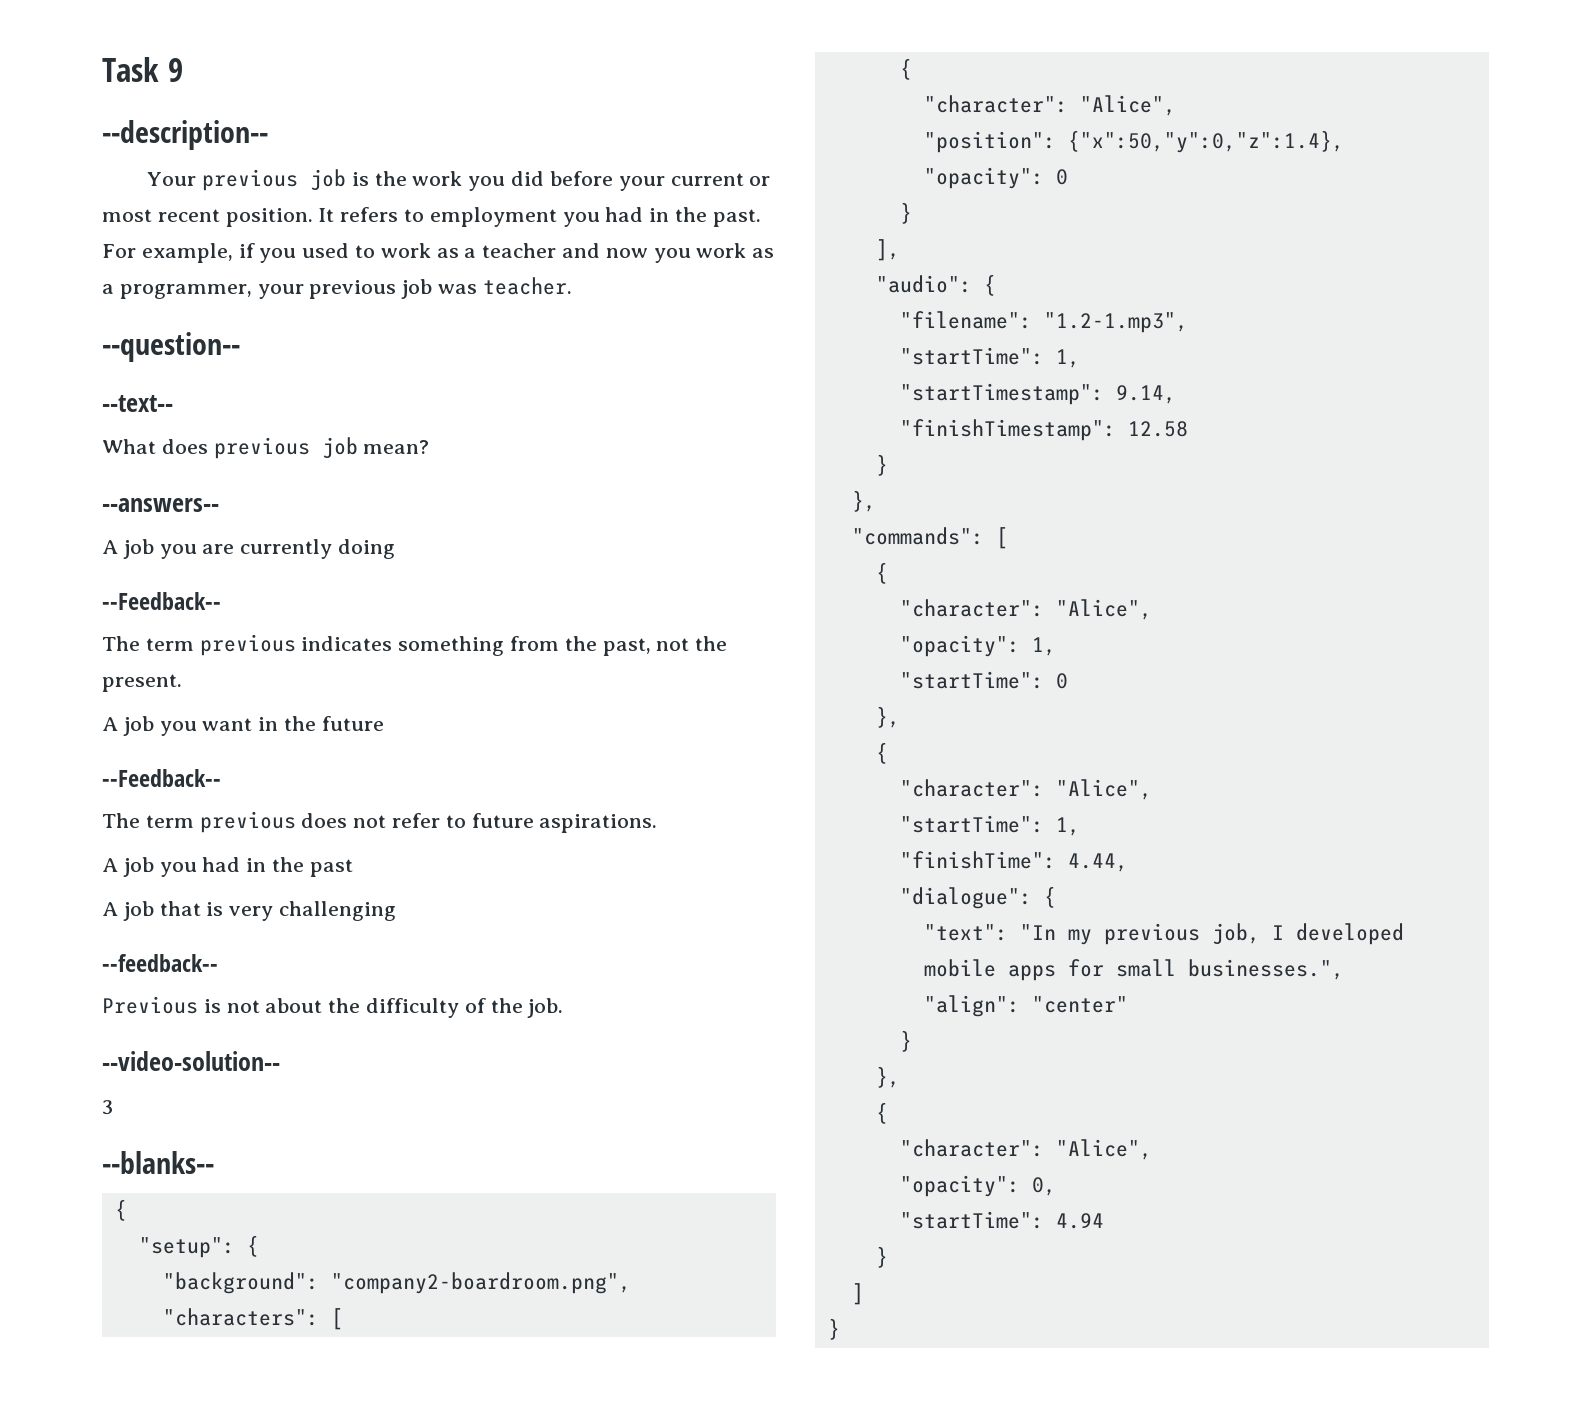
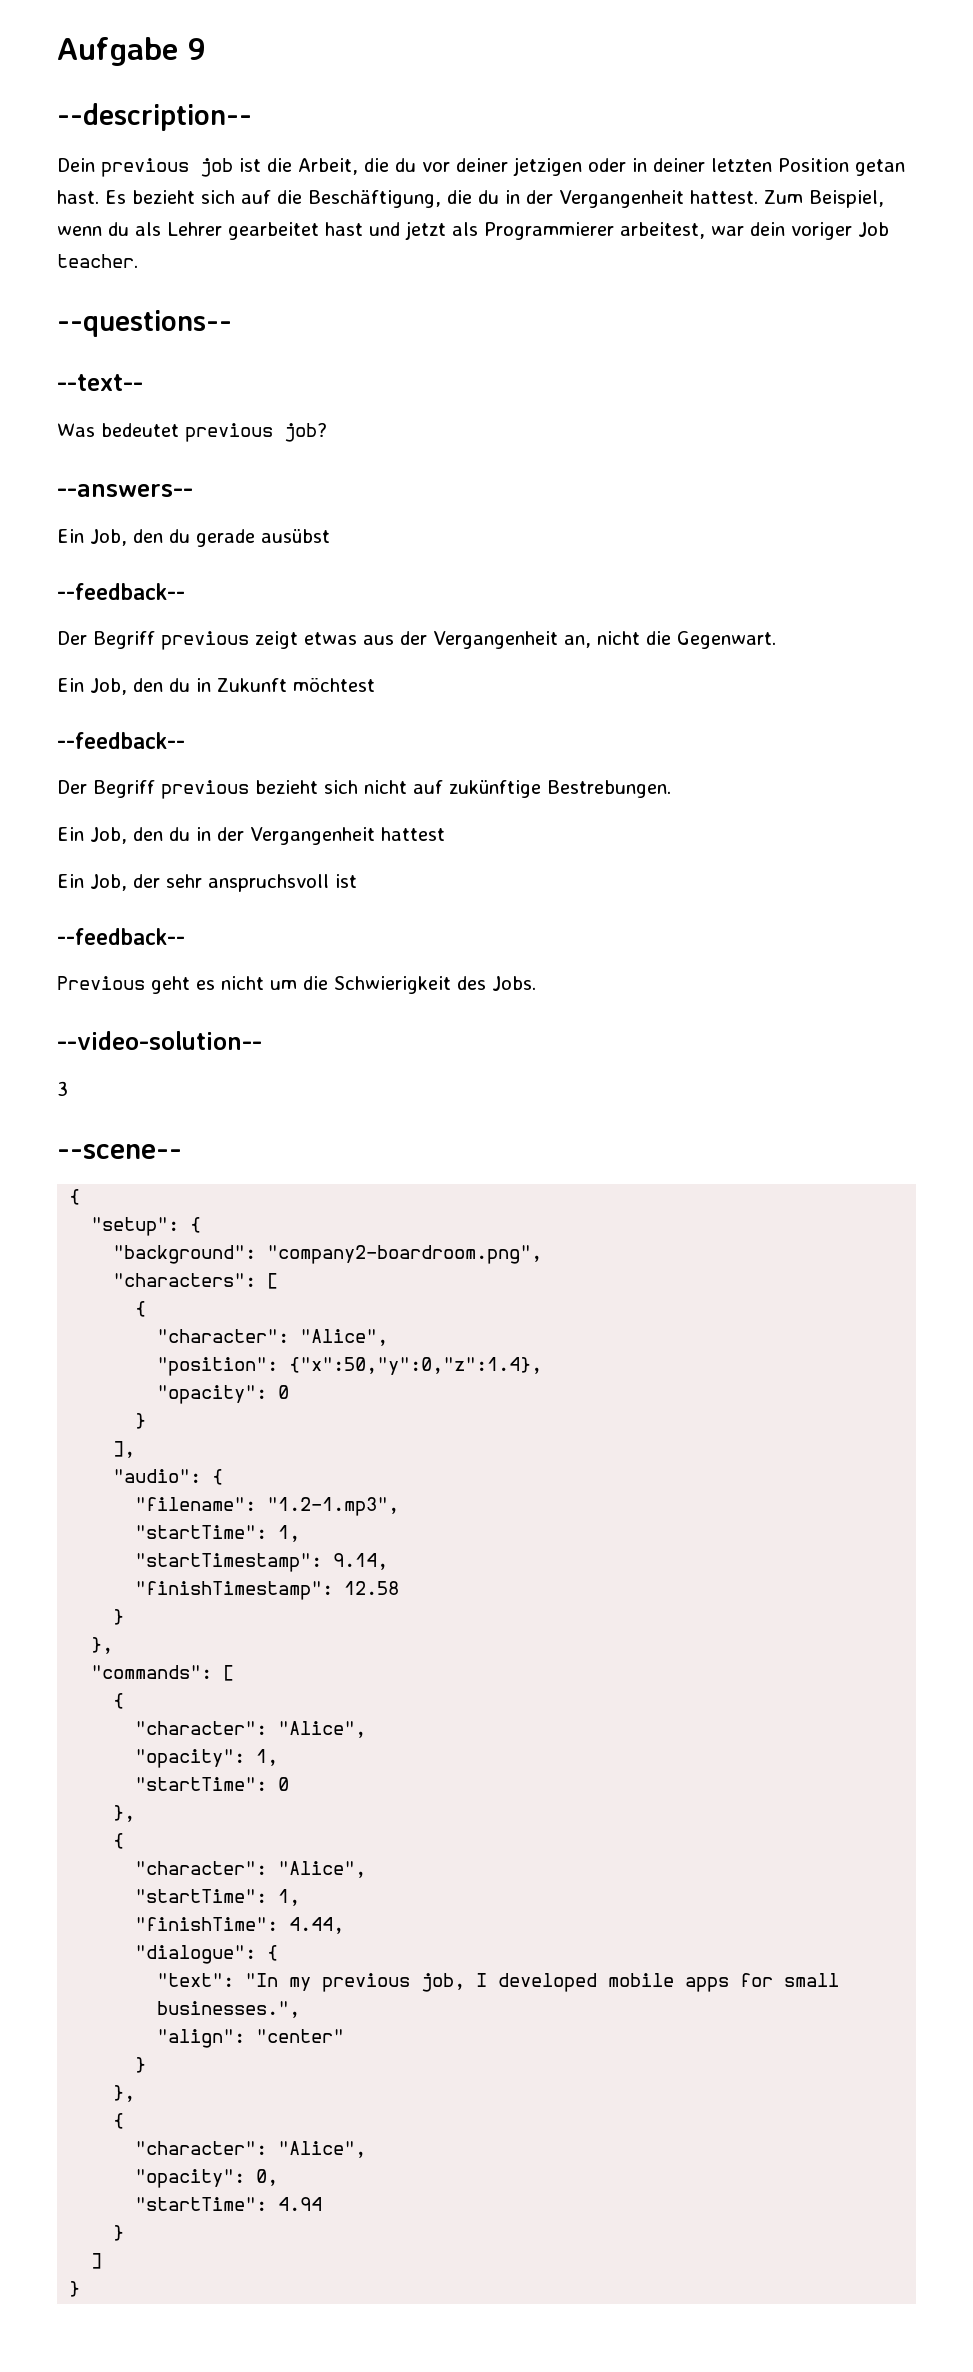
[102,57,159,82] Task -> [57,37,179,66] Aufgabe
[147,169,771,191] [102,207,761,227] [102,243,775,263] [102,279,478,299] Your previous job is the work you did before your current or most recent position. It refers to employment you had in the past. For example, if you used to work as a teacher and now you work as a programmer, your previous job was -> [57,157,905,177] [57,190,884,208] [57,221,889,240] Dein previous job ist die Arbeit, die du vor deiner jetzigen oder in deiner letzten Position getan hast. Es bezieht sich auf die Beschäftigung, die du in der Vergangenheit hattest. Zum Beispiel, wenn du als Lehrer gearbeitet hast und jetzt als Programmierer arbeitest, war dein voriger Job
[102,332,240,362] --question-- -> [57,310,232,337] --questions--
[102,437,430,459] [102,498,219,512] [102,539,396,559] [102,592,221,610] [102,634,728,656] [102,674,182,692] [102,716,384,736] [102,769,221,787] [102,811,658,833] [102,857,353,877] [102,901,397,921] [102,954,218,972] [102,996,564,1018] What does previous job mean? // --answers-- // A job you are currently doing // --Feedback-- // The term previous indicates something from the past, not the present. // A job you want in the future // --Feedback-- // The term previous does not refer to future aspirations. // A job you had in the past // A job that is very challenging // --feedback-- // Previous is not about the difficulty of the job. -> [57,423,327,442] [57,484,193,497] [57,529,330,547] [57,583,185,600] [57,631,776,650] [57,677,375,695] [57,732,185,749] [57,780,671,799] [57,827,445,845] [57,874,357,892] [57,928,185,945] [57,976,536,994] Was bedeutet previous job? // --answers-- // Ein Job, den du gerade ausübst // --feedback-- // Der Begriff previous zeigt etwas aus der Vergangenheit an, nicht die Gegenwart. // Ein Job, den du in Zukunft möchtest // --feedback-- // Der Begriff previous bezieht sich nicht auf zukünftige Bestrebungen. // Ein Job, den du in der Vergangenheit hattest // Ein Job, der sehr anspruchsvoll ist // --feedback-- // Previous geht es nicht um die Schwierigkeit des Jobs.
[102,1151,214,1174] --blanks-- -> [57,1144,182,1159] --scene--

